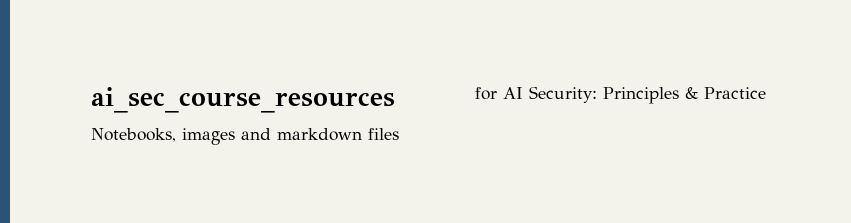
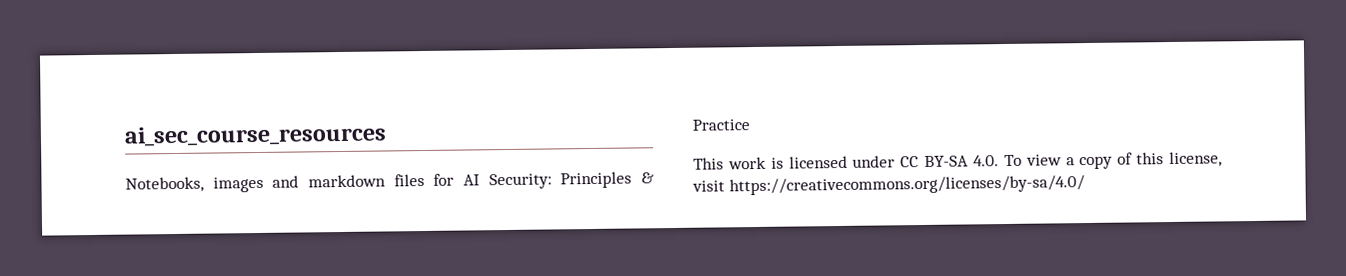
(766, 93) none -> [693,151,1222,170] [692,175,1085,196] // This work is licensed under CC BY-SA 4.0. To view a copy of this license, visit https://creativecommons.org/licenses/by-sa/4.0/

